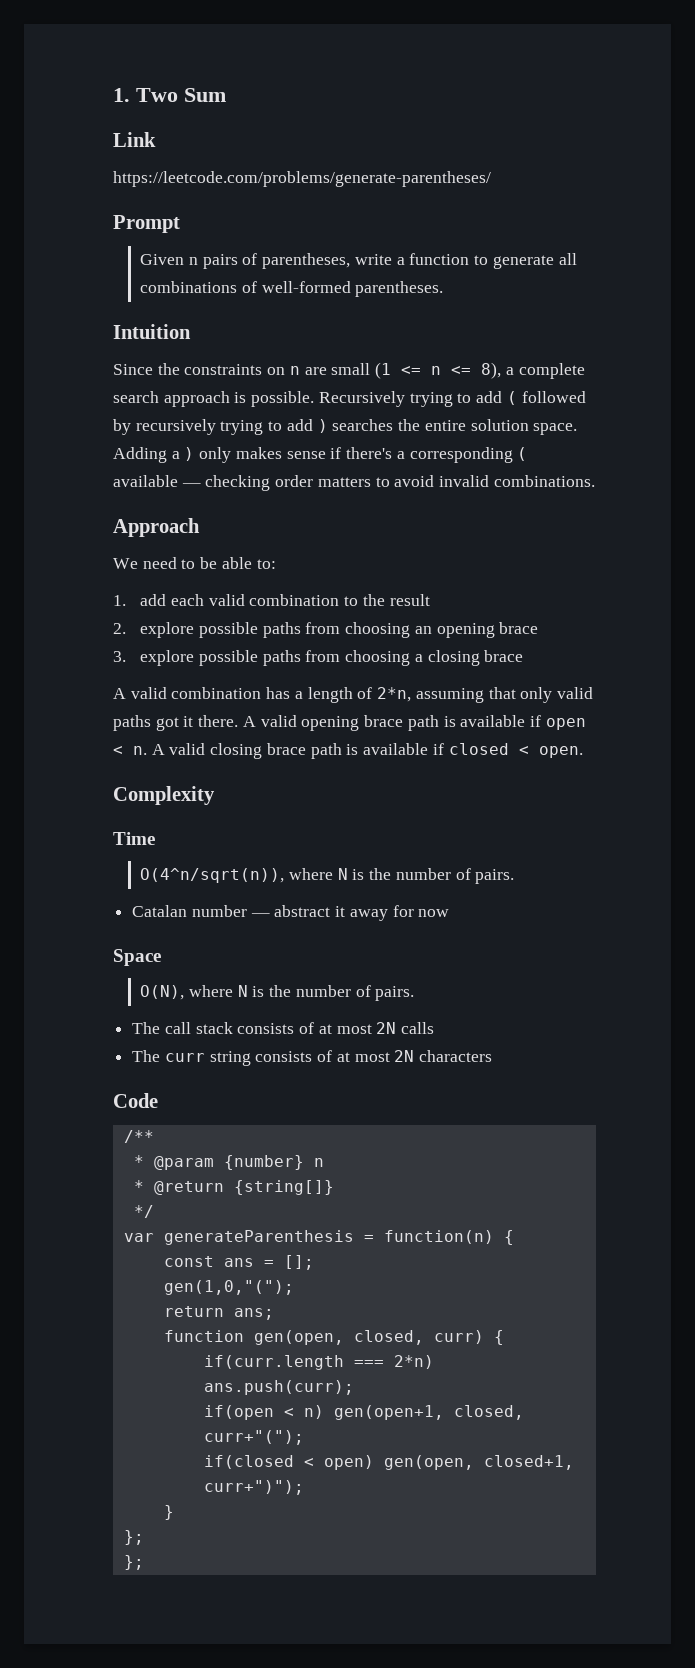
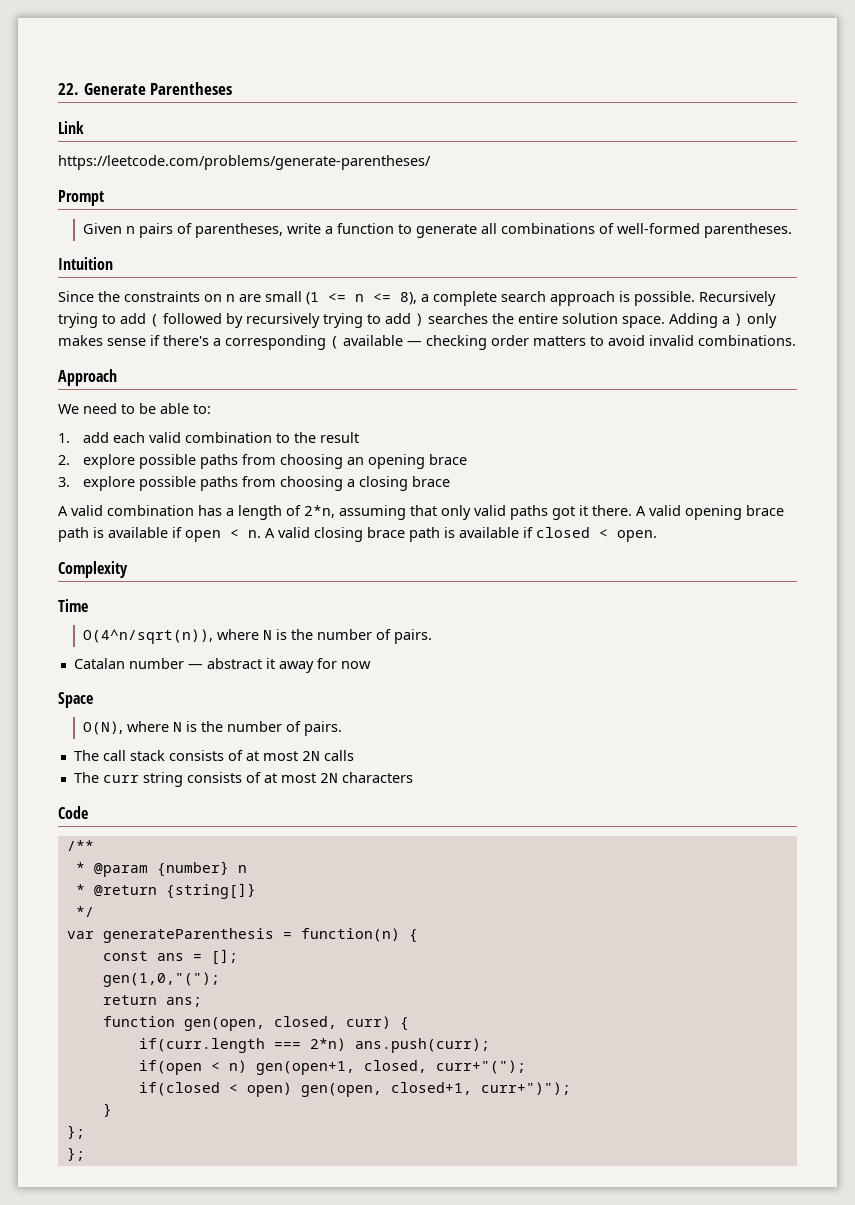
[113,88,226,102] 1. Two Sum -> [58,82,233,95] 22. Generate Parentheses

